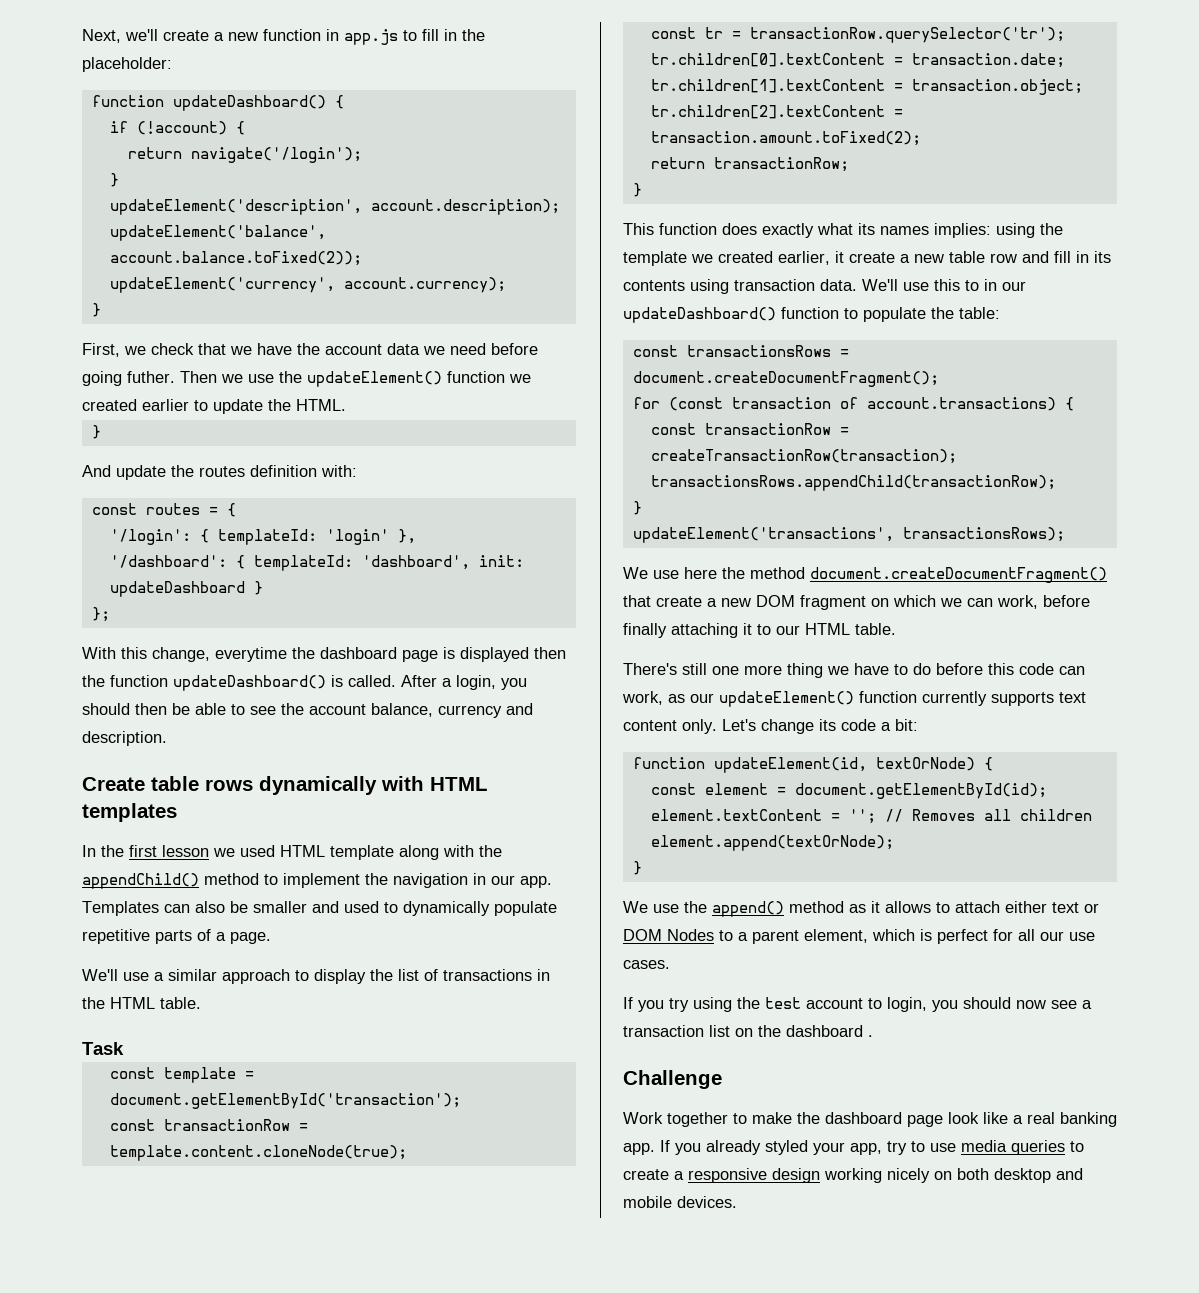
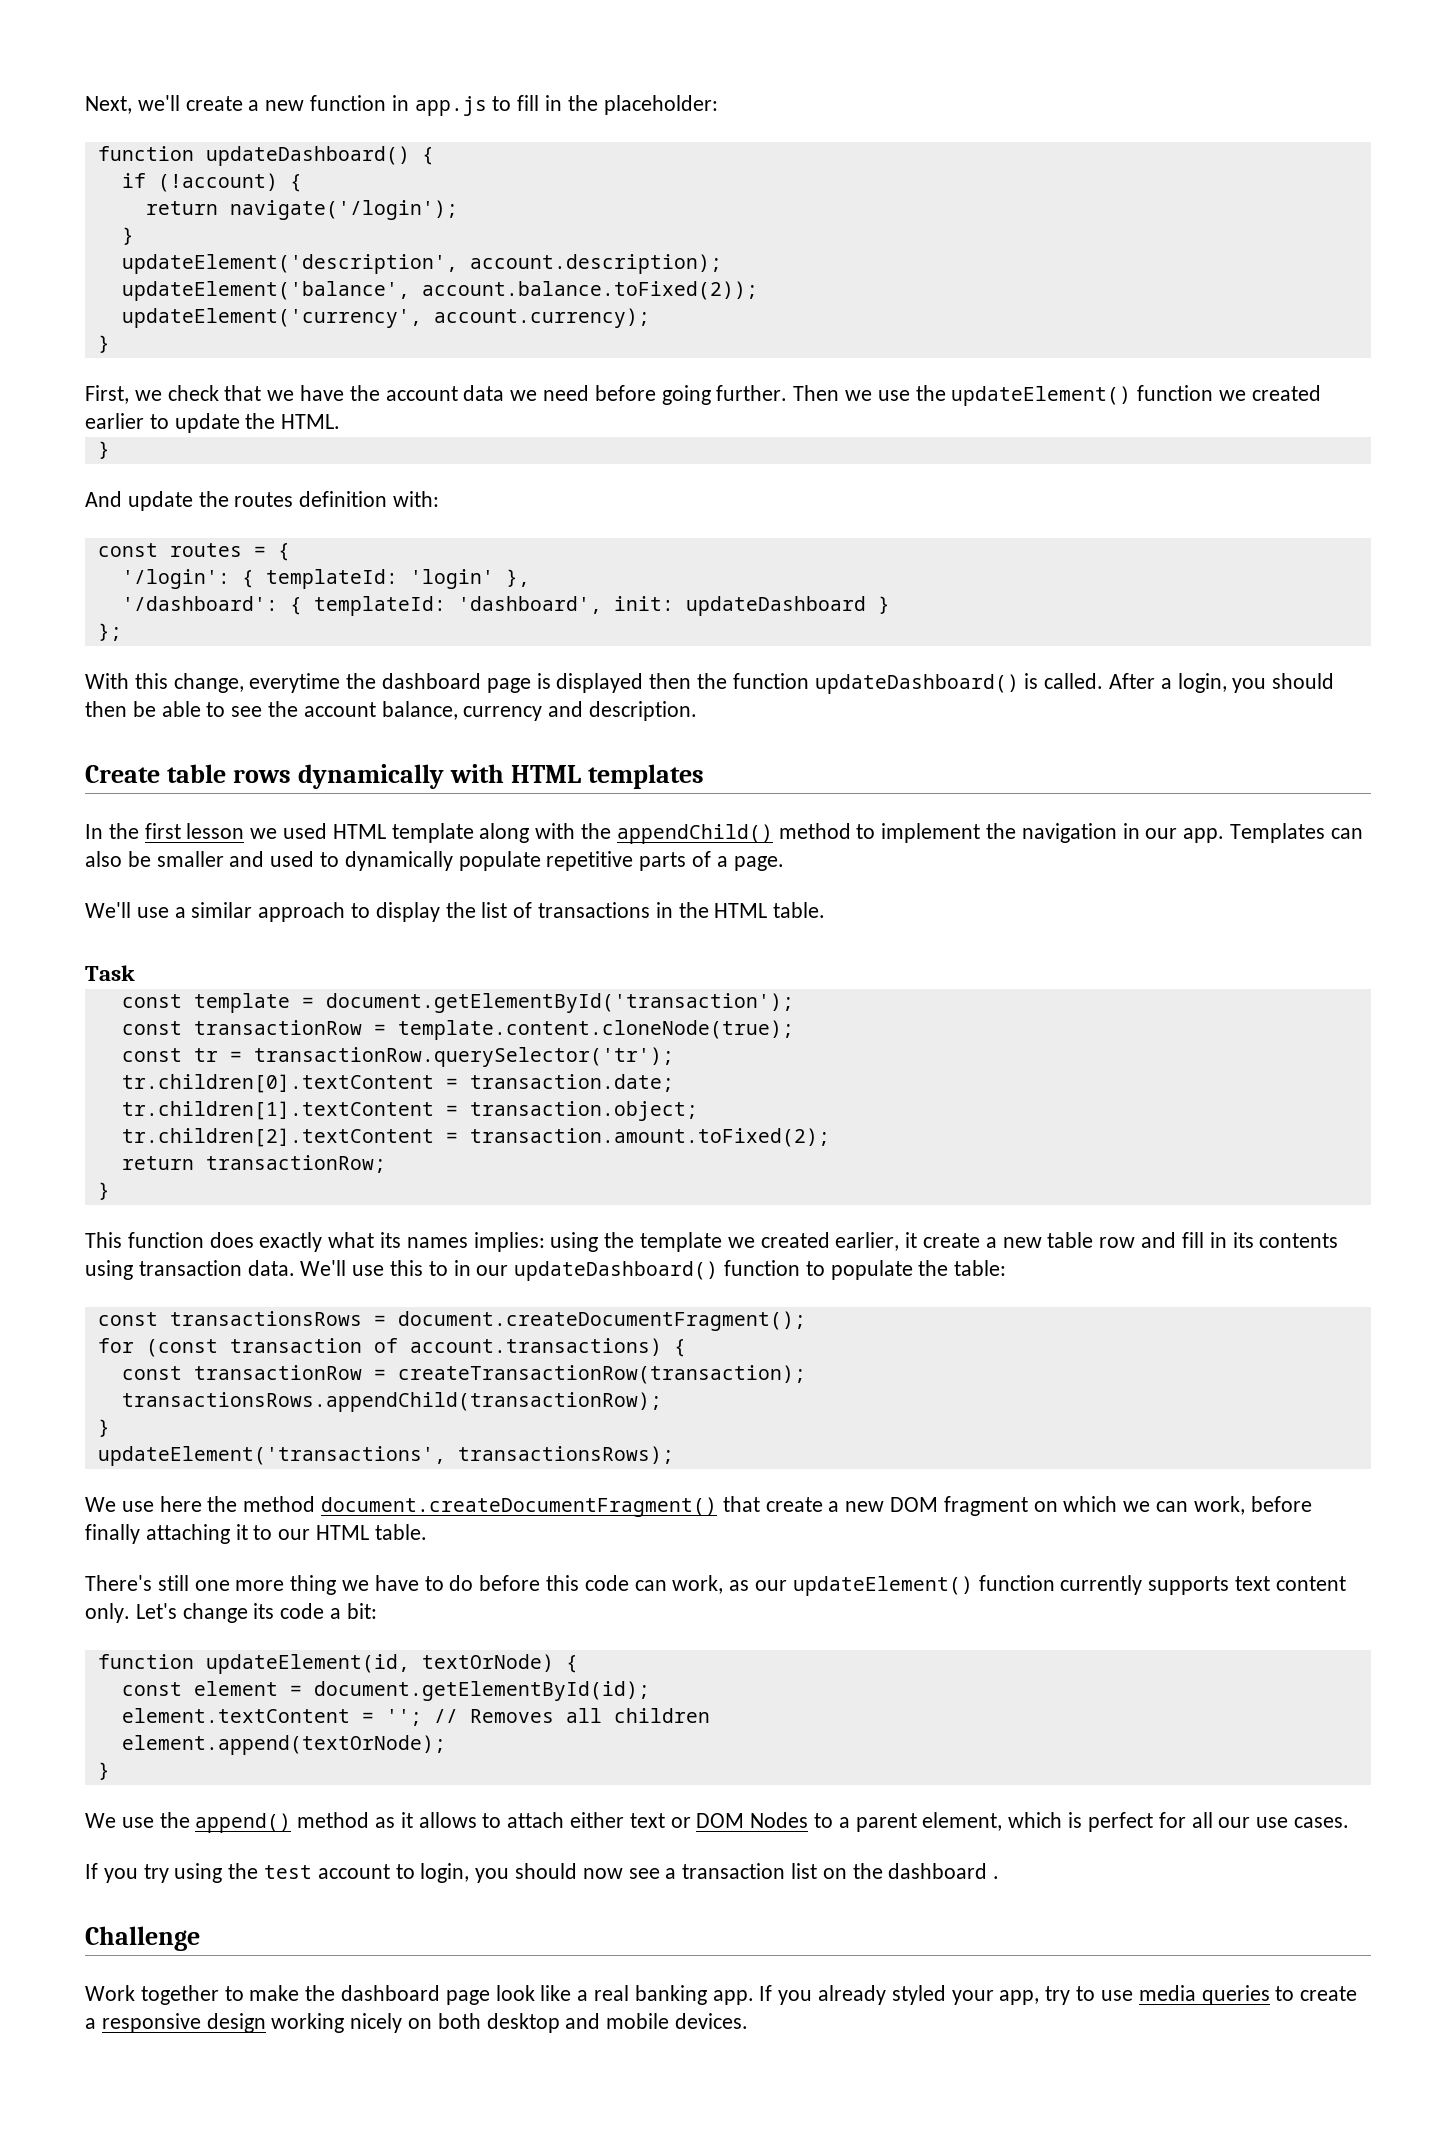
[127,371,175,383] futher. -> [716,385,788,401] further.

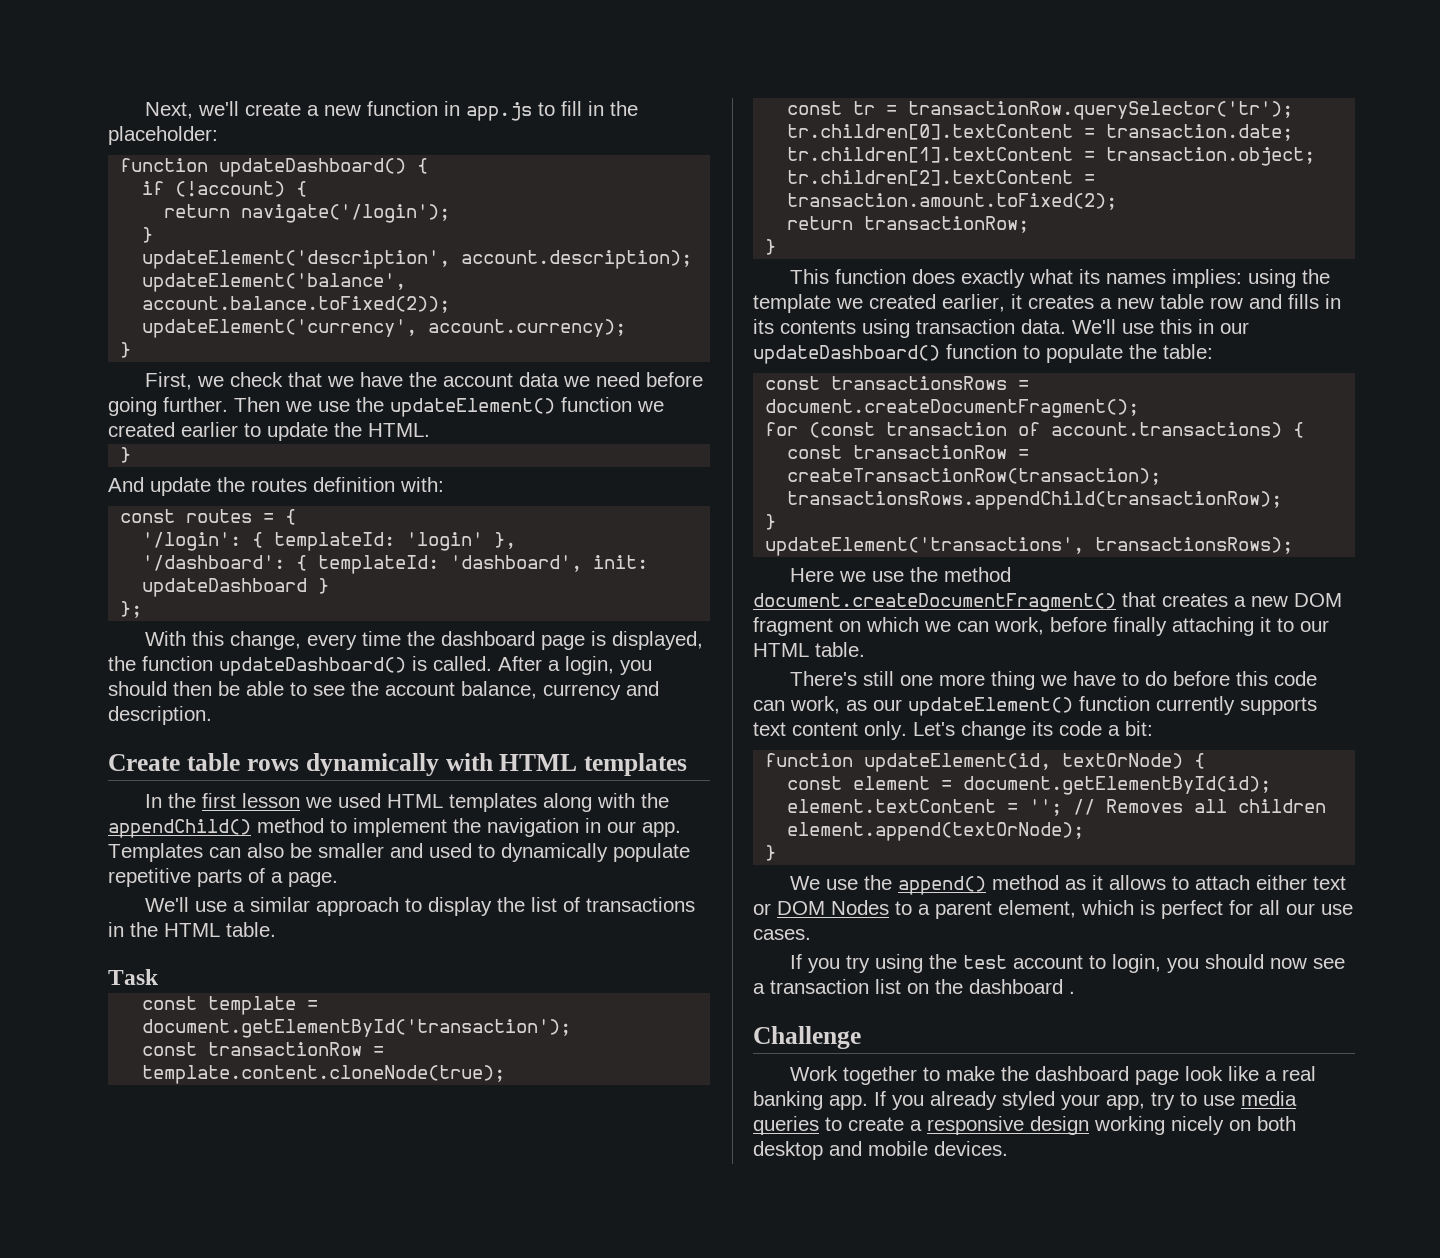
[249,673,341,693] everytime -> [307,631,402,650] every time
[556,673,692,693] displayed then -> [612,631,704,650] displayed,
[391,823,474,843] template -> [449,793,538,812] templates
[923,1233,981,1248] create -> [1028,295,1094,309] creates
[1181,1232,1204,1248] fill -> [1288,294,1319,309] fills
[428,1261,448,1276] to -> (1192, 326) none
[85,1496,202,1512] We use here -> [790,568,905,582] Here we use
[765,1497,823,1512] create -> [1162,593,1228,607] creates

